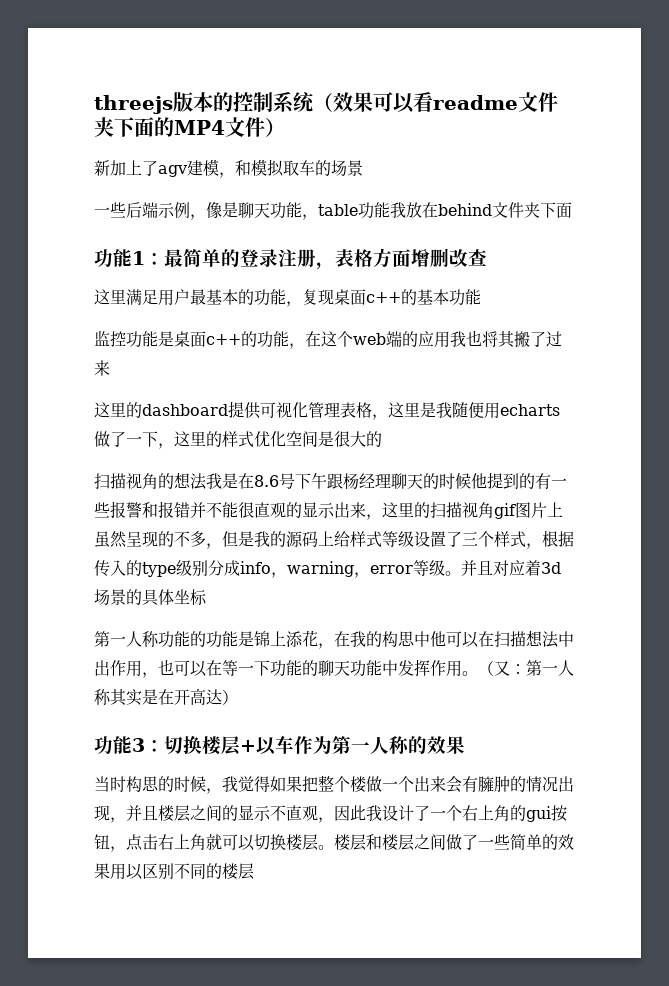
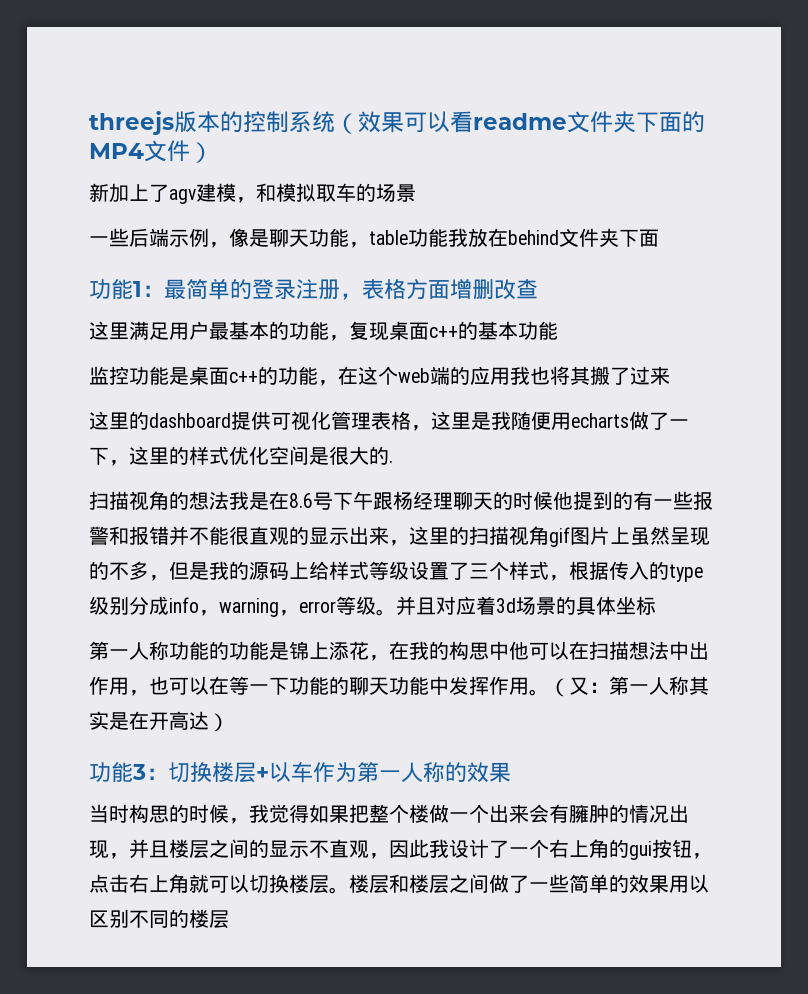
(382, 439) none -> [389,460,393,463] .

